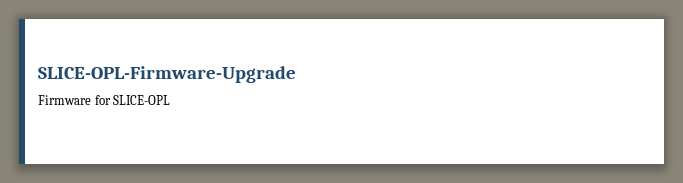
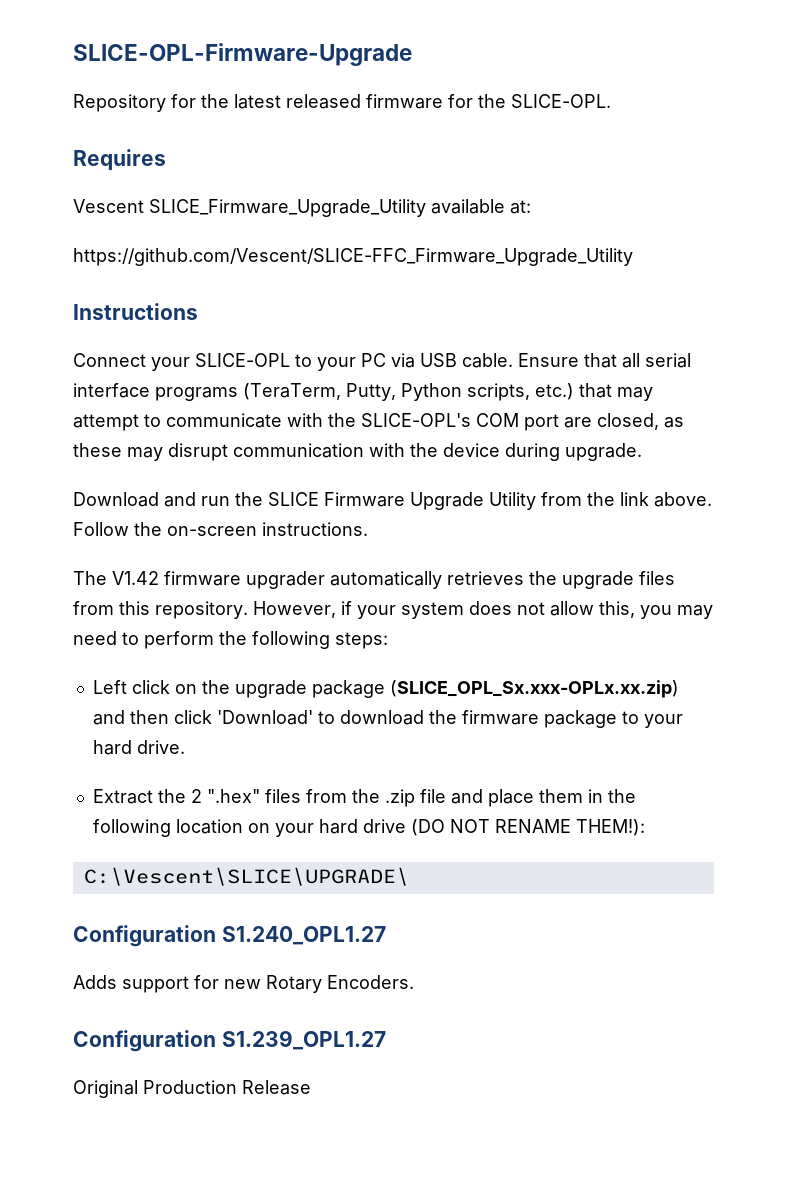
[38,95,171,105] Firmware for SLICE-OPL -> [73,94,611,112] [73,149,166,171] [73,199,531,217] [73,248,633,266] [73,303,198,320] [73,353,691,371] [73,383,653,401] [73,413,684,431] [73,443,642,461] [73,492,712,510] [73,522,368,536] [73,571,675,589] [73,601,713,619] [73,631,388,649] [92,680,679,698] [92,710,683,728] [92,740,185,755] [92,789,636,807] [92,819,645,837] [83,867,409,886] [73,925,386,947] [73,975,414,993] [73,1030,386,1052] [73,1080,311,1098] Repository for the latest released firmware for the SLICE-OPL. // Requires // Vescent SLICE_Firmware_Upgrade_Utility available at: // https://github.com/Vescent/SLICE-FFC_Firmware_Upgrade_Utility // Instructions // Connect your SLICE-OPL to your PC via USB cable. Ensure that all serial interface programs (TeraTerm, Putty, Python scripts, etc.) that may attempt to communicate with the SLICE-OPL's COM port are closed, as these may disrupt communication with the device during upgrade. // Download and run the SLICE Firmware Upgrade Utility from the link above. Follow the on-screen instructions. // The V1.42 firmware upgrader automatically retrieves the upgrade files from this repository. However, if your system does not allow this, you may need to perform the following steps: // Left click on the upgrade package (SLICE_OPL_Sx.xxx-OPLx.xx.zip) and then click 'Download' to download the firmware package to your hard drive. // Extract the 2 ".hex" files from the .zip file and place them in the following location on your hard drive (DO NOT RENAME THEM!): // C:\Vescent\SLICE\UPGRADE\ // Configuration S1.240_OPL1.27 // Adds support for new Rotary Encoders. // Configuration S1.239_OPL1.27 // Original Production Release

